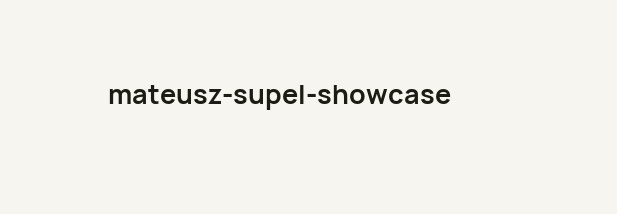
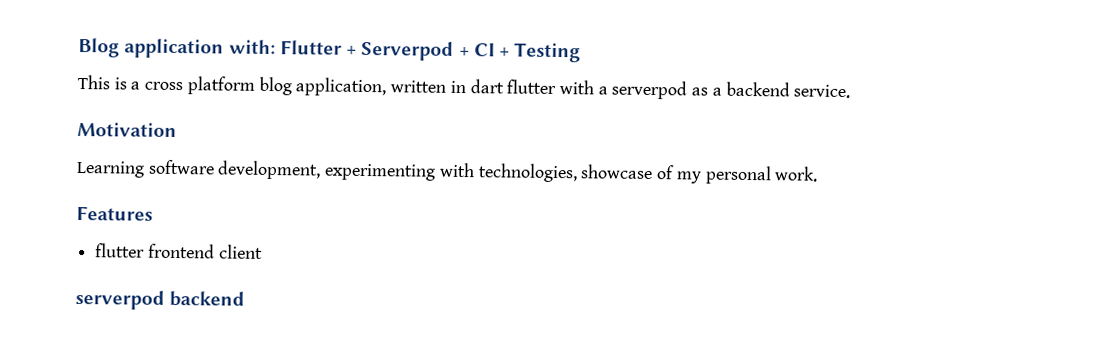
[108,85,451,110] mateusz-supel-showcase -> [78,37,582,63] [77,74,851,100] [77,121,177,138] [76,159,819,185] [76,205,153,221] [95,243,263,259] [75,289,246,310] Blog application with: Flutter + Serverpod + CI + Testing // This is a cross platform blog application, written in dart flutter with a serverpod as a backend service. // Motivation // Learning software development, experimenting with technologies, showcase of my personal work. // Features // flutter frontend client // serverpod backend

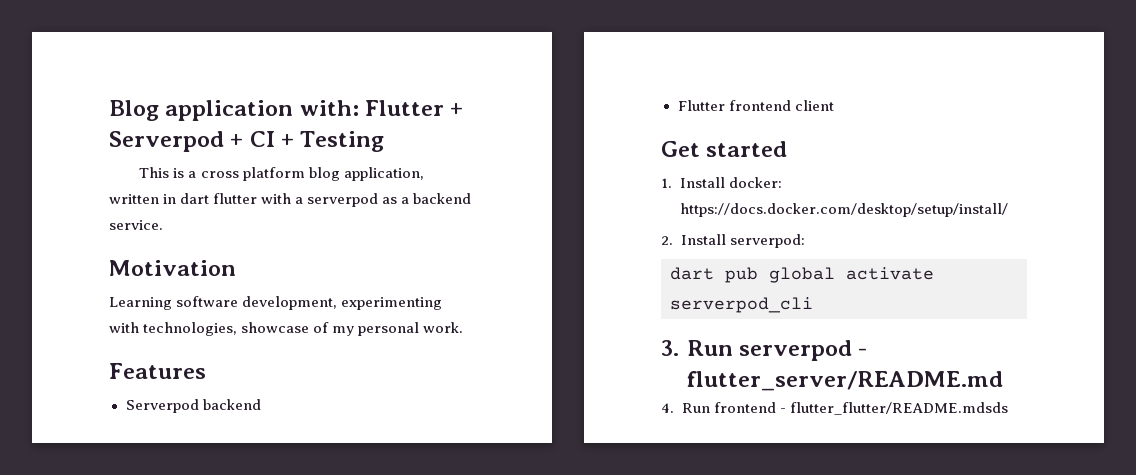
[95,243,146,258] flutter -> [125,399,261,413] [677,100,725,111] Serverpod backend // Flutter
[75,289,246,310] serverpod backend -> [661,141,788,157] [661,177,783,188] [680,203,1009,217] [661,234,805,248] [670,267,934,283] [670,297,813,313] [661,340,868,361] [686,371,1003,391] [661,402,1008,415] Get started // 1. Install docker: https://docs.docker.com/desktop/setup/install/ // 2. Install serverpod: // dart pub global activate serverpod_cli // 3. Run serverpod - flutter_server/README.md // 4. Run frontend - flutter_flutter/README.mdsds

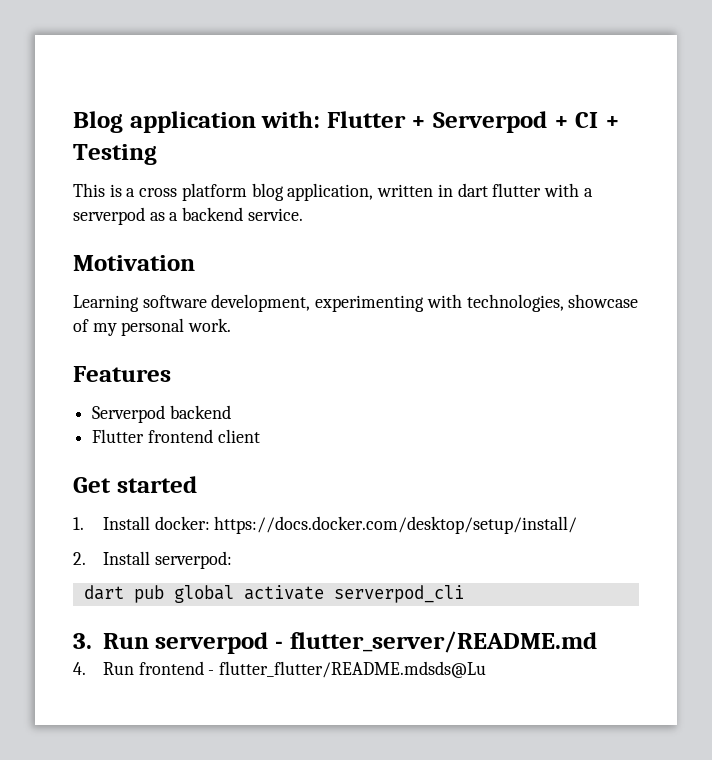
[789,402,1008,415] flutter_flutter/README.mdsds -> [219,661,487,678] flutter_flutter/README.mdsds@Lu

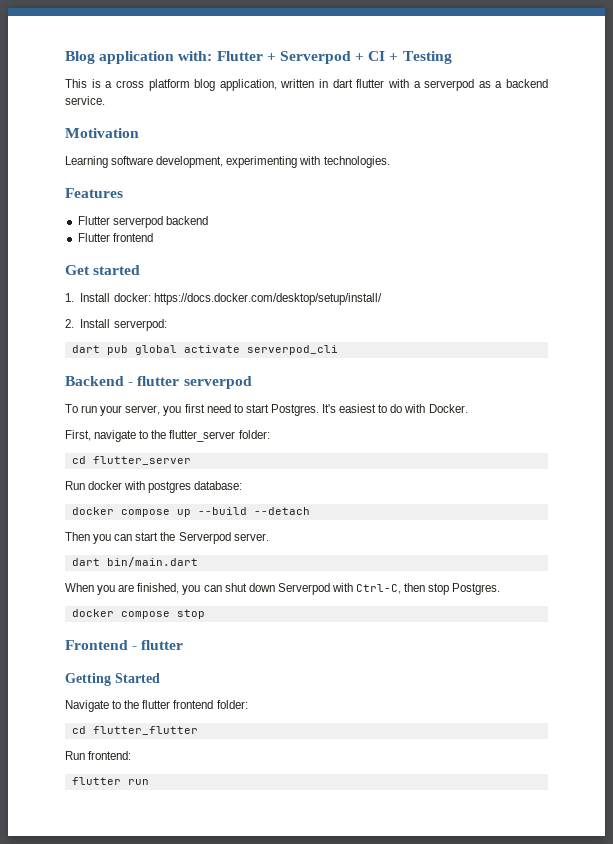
[466,294,639,312] [73,318,232,336] technologies, showcase of my personal work. -> [323,156,390,168] technologies.
[92,405,166,423] Serverpod -> [77,216,163,228] Flutter serverpod
[217,429,260,443] client -> (153, 237) none
[73,631,597,654] [73,661,487,678] 3. Run serverpod - flutter_server/README.md // 4. Run frontend - flutter_flutter/README.mdsds@Lu -> [65,376,252,389] [65,404,468,416] [65,430,270,442] [71,456,191,465] [65,481,243,493] [71,507,310,517] [65,532,269,544] [71,557,198,567] [65,583,501,595] [71,609,205,619] [65,640,184,650] [65,673,160,686] [65,700,248,712] [71,726,198,735] [65,751,132,760] [71,777,149,785] Backend - flutter serverpod // To run your server, you first need to start Postgres. It's easiest to do with Docker. // First, navigate to the flutter_server folder: // cd flutter_server // Run docker with postgres database: // docker compose up --build --detach // Then you can start the Serverpod server. // dart bin/main.dart // When you are finished, you can shut down Serverpod with Ctrl-C, then stop Postgres. // docker compose stop // Frontend - flutter // Getting Started // Navigate to the flutter frontend folder: // cd flutter_flutter // Run frontend: // flutter run

